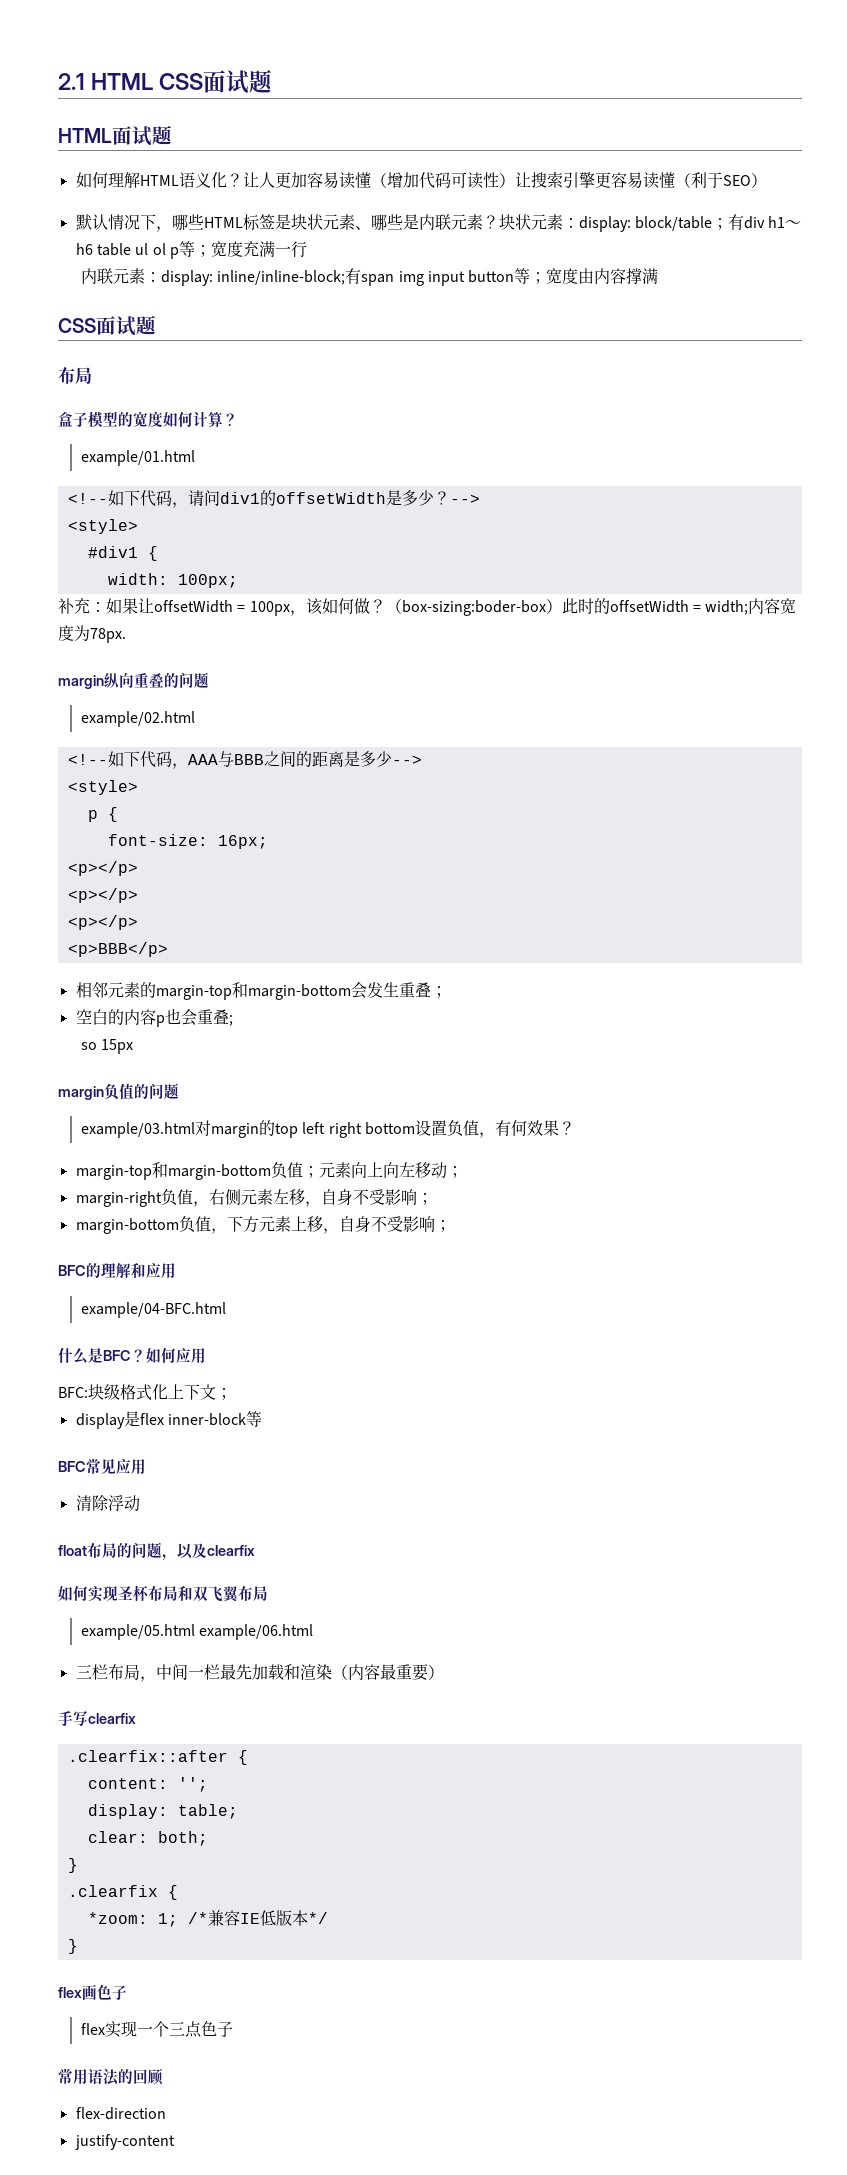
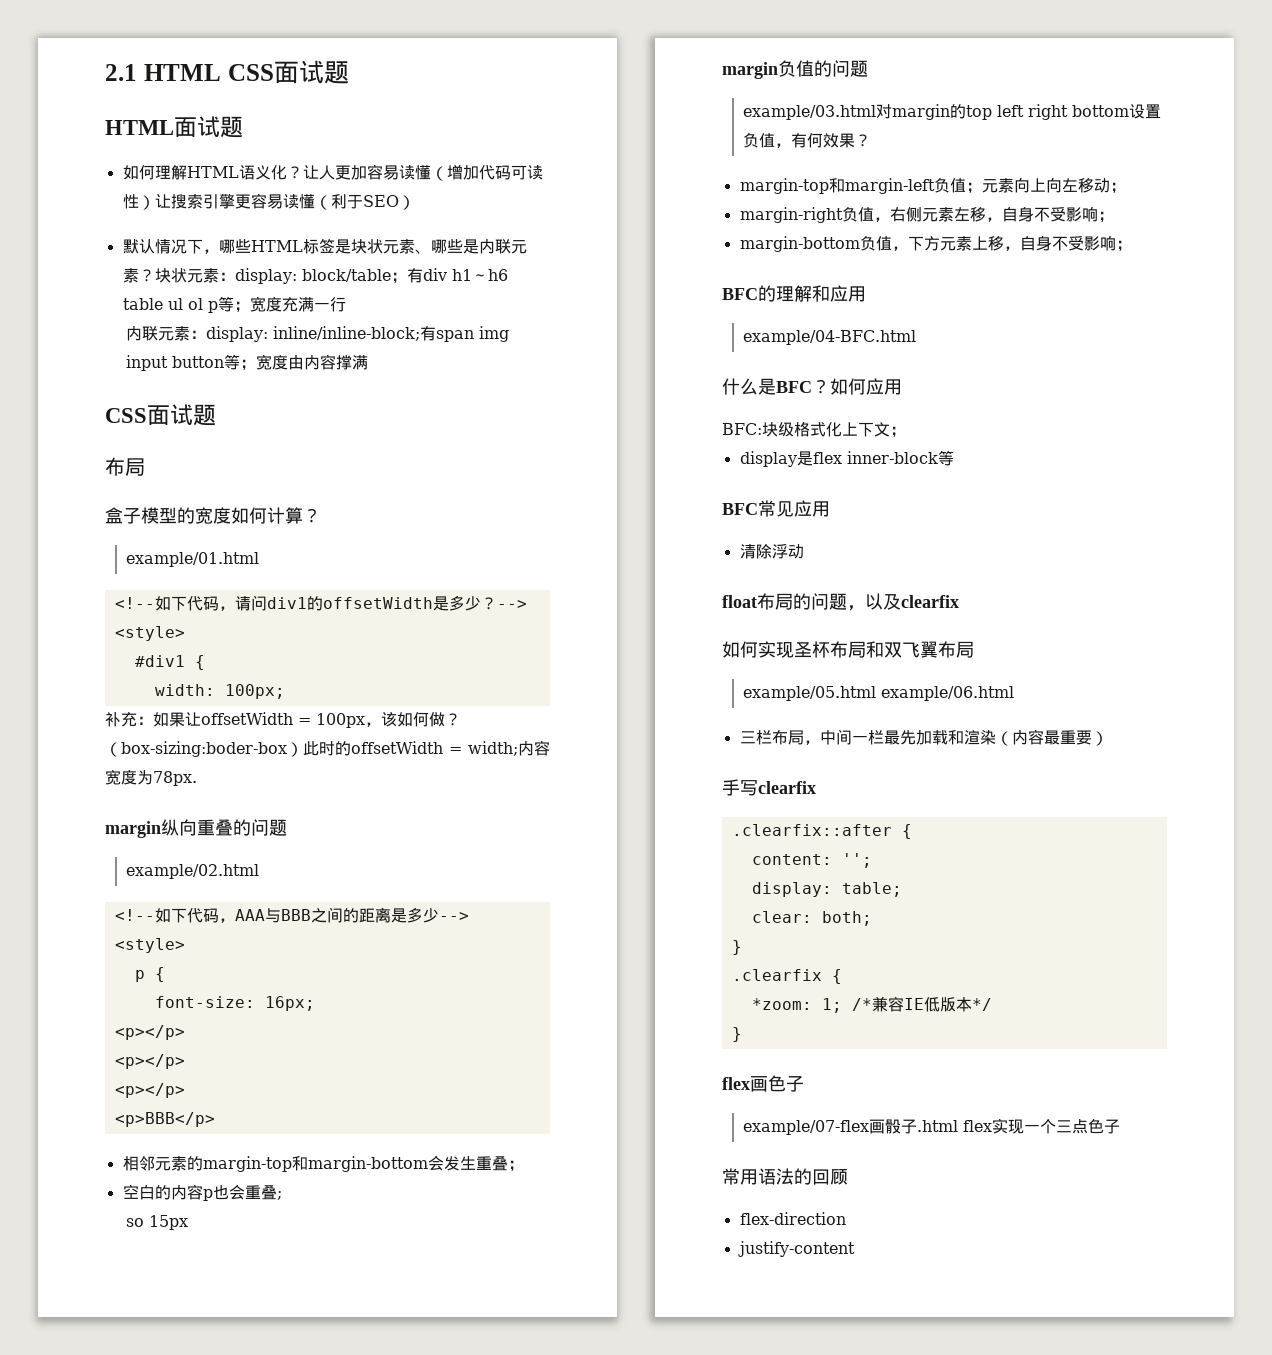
[167,1164,271,1180] margin-bottom -> [844,178,935,194] margin-left
(127, 1992) none -> [743,1119,959,1135] example/07-flex画骰子.html

